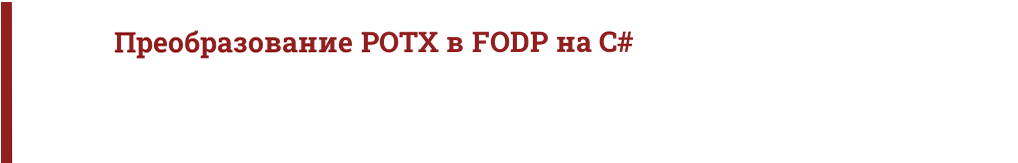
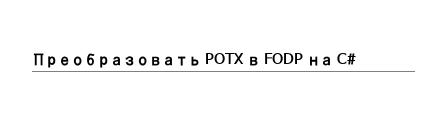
[113,30,353,59] Преобразование -> [32,53,201,68] Преобразовать

